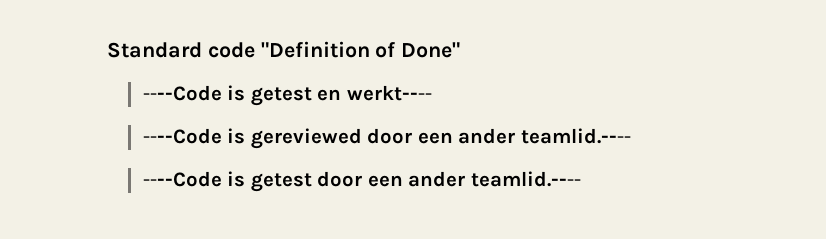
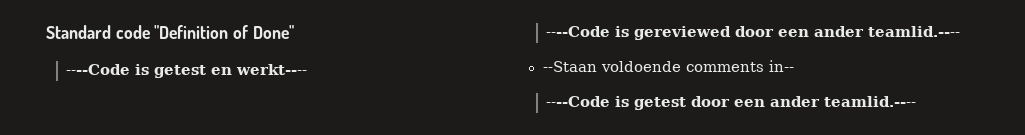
(631, 136) none -> [542,60,794,72] // --Staan voldoende comments in--

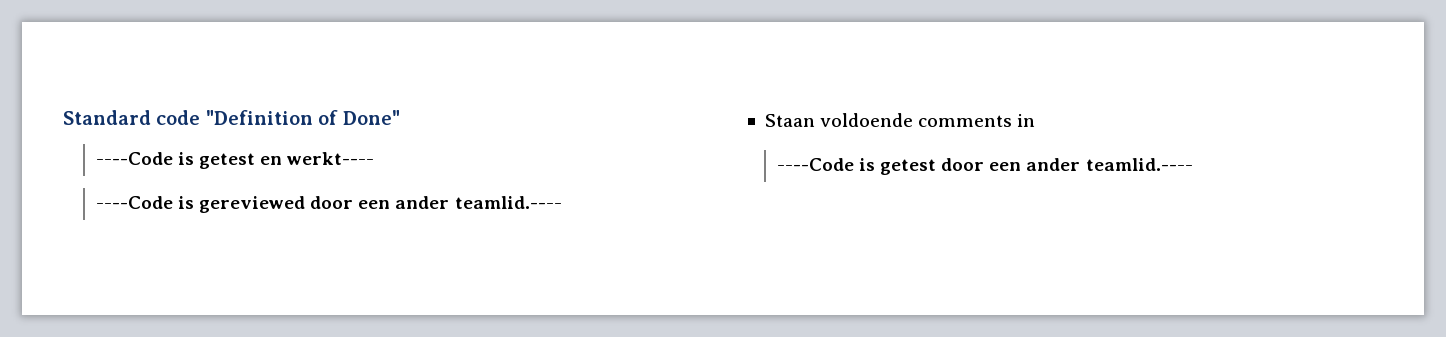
[542,61,597,72] --Staan -> [764,114,815,127] Staan
[768,60,794,72] in-- -> [1017,114,1036,127] in

